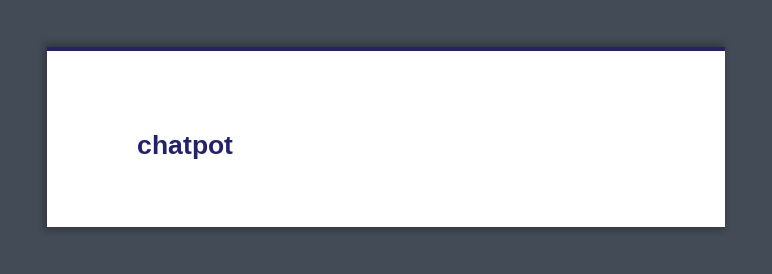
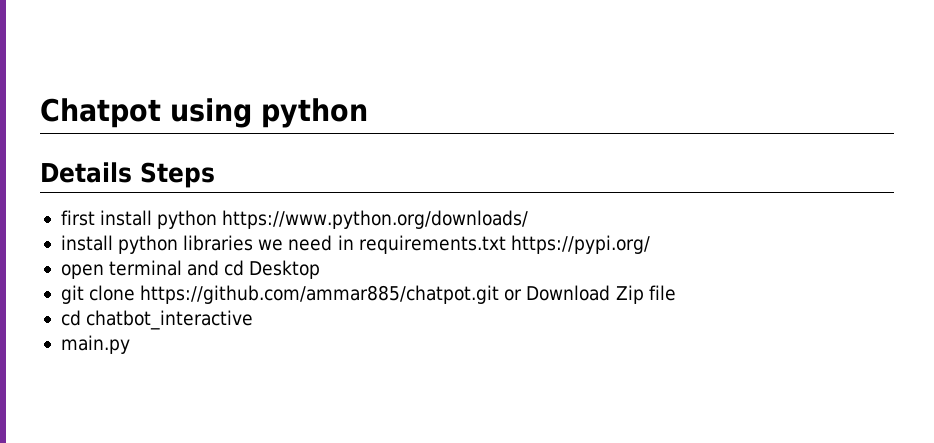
[137,135,233,159] chatpot -> [40,98,368,128] [40,162,215,188] [60,210,529,229] [60,235,650,254] [60,260,321,279] [60,285,676,304] [60,310,254,330] [60,335,130,354] Chatpot using python // Details Steps // first install python https://www.python.org/downloads/ // install python libraries we need in requirements.txt https://pypi.org/ // open terminal and cd Desktop // git clone https://github.com/ammar885/chatpot.git or Download Zip file // cd chatbot_interactive // main.py

